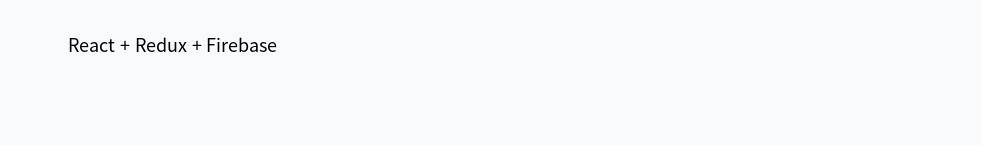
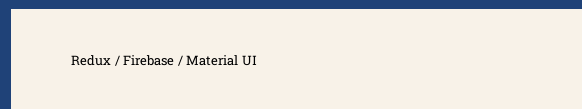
[68,37,278,52] React + Redux + Firebase -> [71,55,257,66] Redux / Firebase / Material UI

